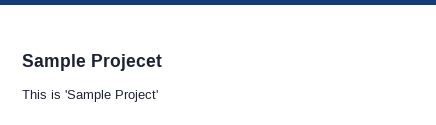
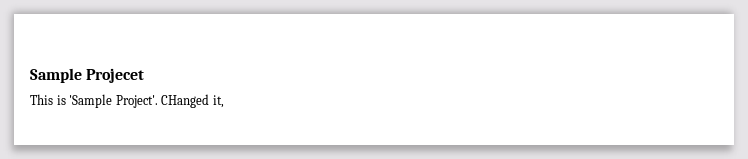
[115,90,158,102] Project' -> [115,94,224,108] Project'. CHanged it,

